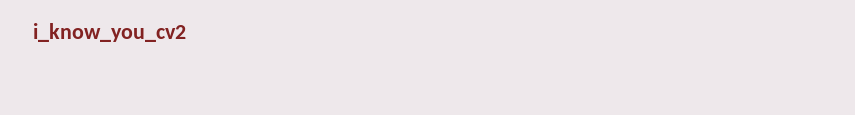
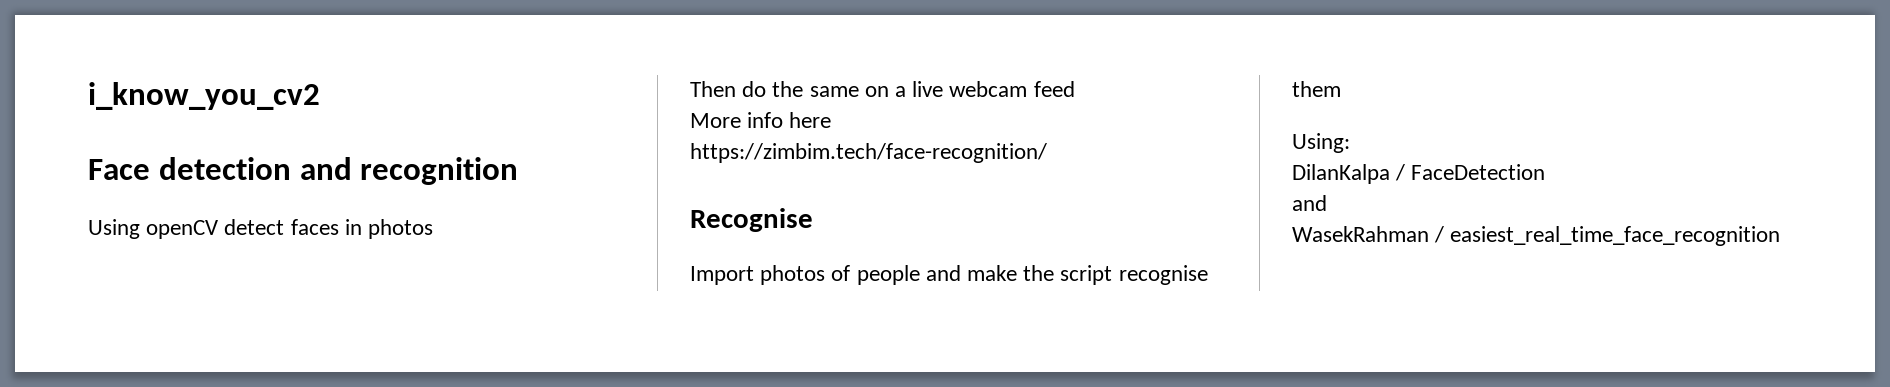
(186, 32) none -> [88,157,519,185] [88,219,434,239] [690,81,1075,97] [690,112,832,128] [690,143,1047,163] [690,208,813,232] [690,265,1208,285] [1292,81,1341,97] [1292,133,1350,153] [1292,164,1546,184] [1292,195,1327,211] [1292,226,1781,246] // Face detection and recognition // Using openCV detect faces in photos // Then do the same on a live webcam feed // More info here // https://zimbim.tech/face-recognition/ // Recognise // Import photos of people and make the script recognise them // Using: // DilanKalpa / FaceDetection // and // WasekRahman / easiest_real_time_face_recognition

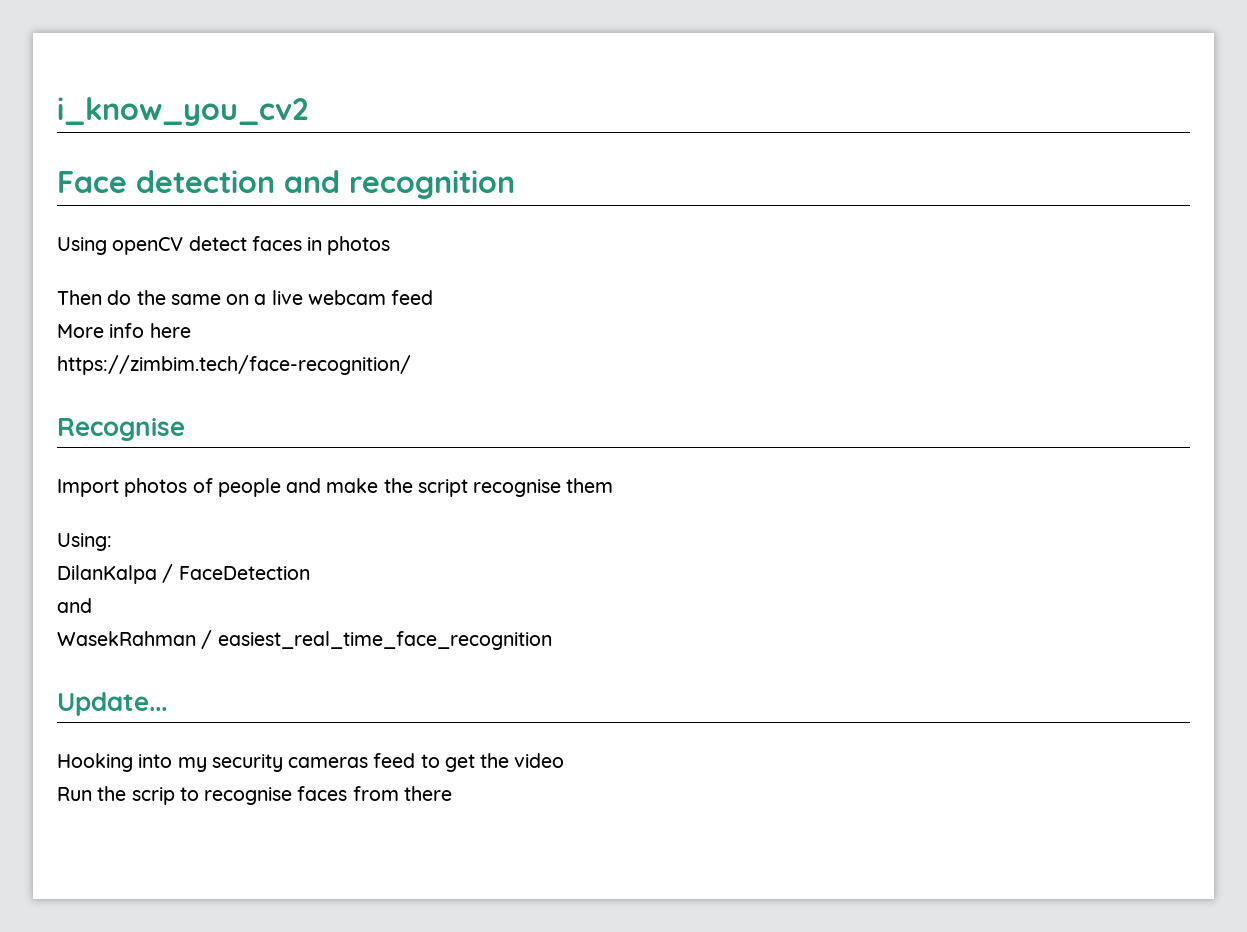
(1781, 236) none -> [57,692,167,716] [57,753,565,772] [57,786,452,805] // Update... // Hooking into my security cameras feed to get the video // Run the scrip to recognise faces from there

